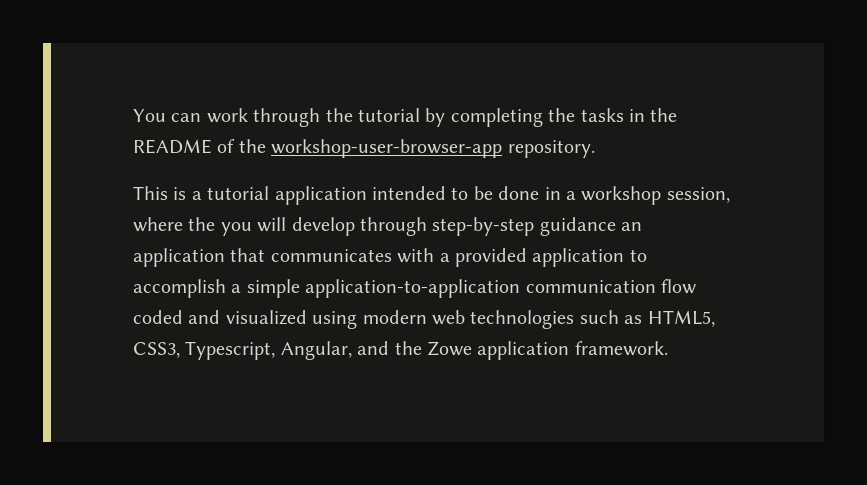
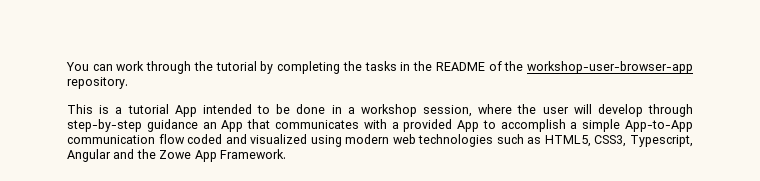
[274,186,367,205] application -> [174,105,197,117] App
[220,222,252,236] you -> [542,107,569,114] user
[133,248,225,267] application -> [221,120,244,132] App
[532,248,625,267] application -> [457,120,480,132] App
[305,279,521,298] application-to-application -> [625,120,693,132] App-to-App
[280,341,352,360] Angular, -> [67,149,111,162] Angular
[477,341,668,360] application framework. -> [194,149,286,162] App Framework.

